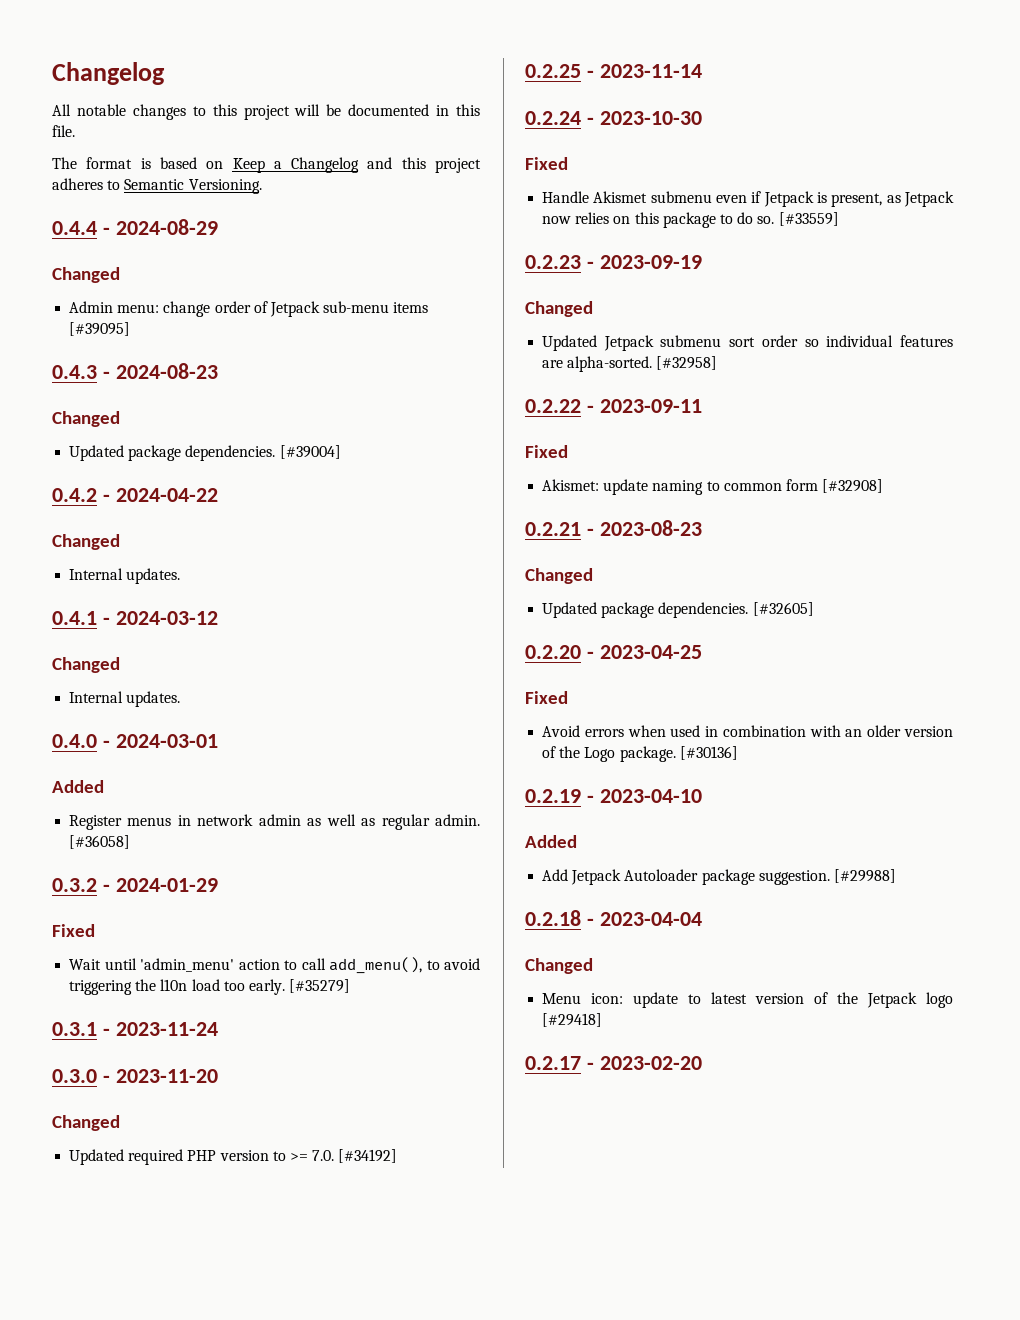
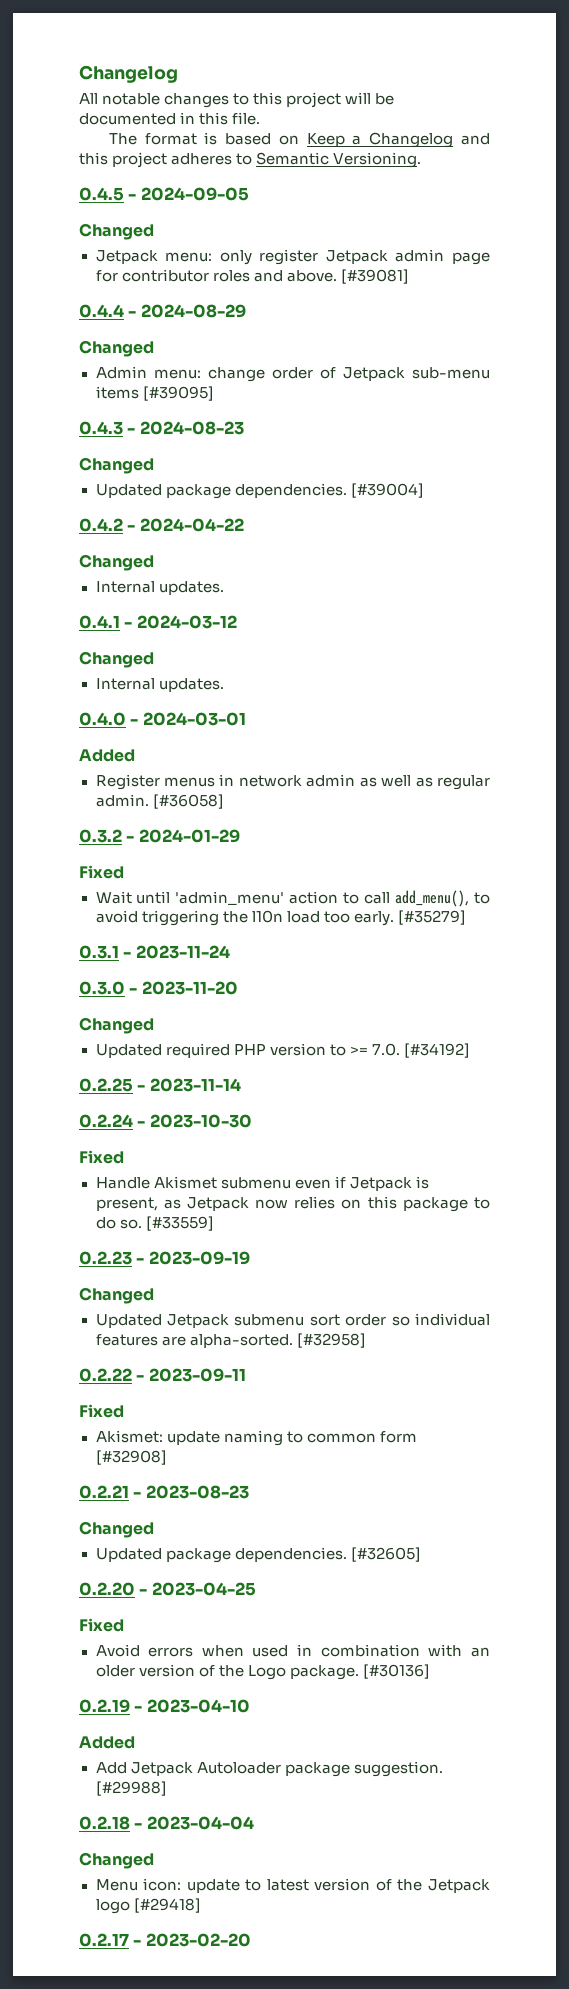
(262, 186) none -> [79,187,249,201] [79,223,154,240] [95,249,490,265] [95,269,409,284] // 0.4.5 - 2024-09-05 // Changed // Jetpack menu: only register Jetpack admin page for contributor roles and above. [#39081]

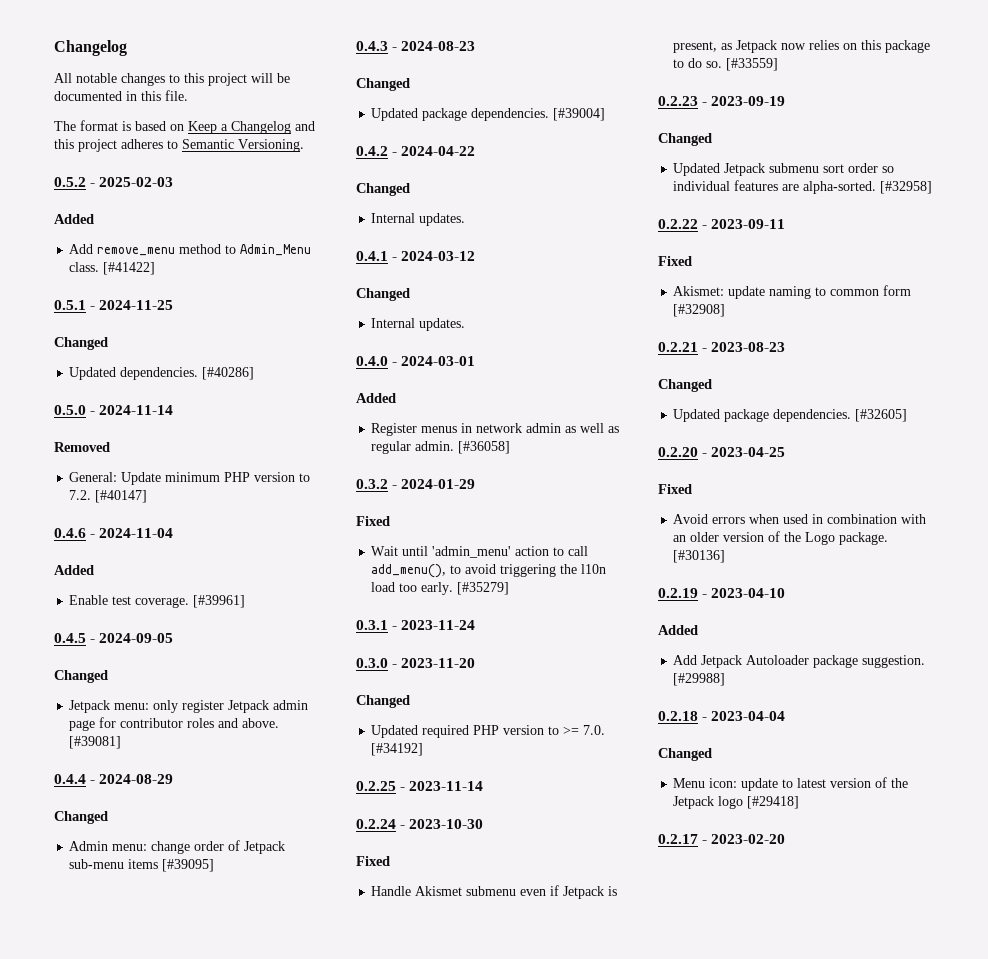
(422, 160) none -> [54,177,174,187] [54,214,94,224] [69,244,312,256] [69,262,156,275] [54,300,174,310] [54,337,108,350] [69,367,255,380] [54,405,174,415] [54,442,110,452] [69,472,311,485] [69,490,148,503] [54,528,174,538] [54,565,94,575] [69,595,246,608] // 0.5.2 - 2025-02-03 // Added // Add remove_menu method to Admin_Menu class. [#41422] // 0.5.1 - 2024-11-25 // Changed // Updated dependencies. [#40286] // 0.5.0 - 2024-11-14 // Removed // General: Update minimum PHP version to 7.2. [#40147] // 0.4.6 - 2024-11-04 // Added // Enable test coverage. [#39961]

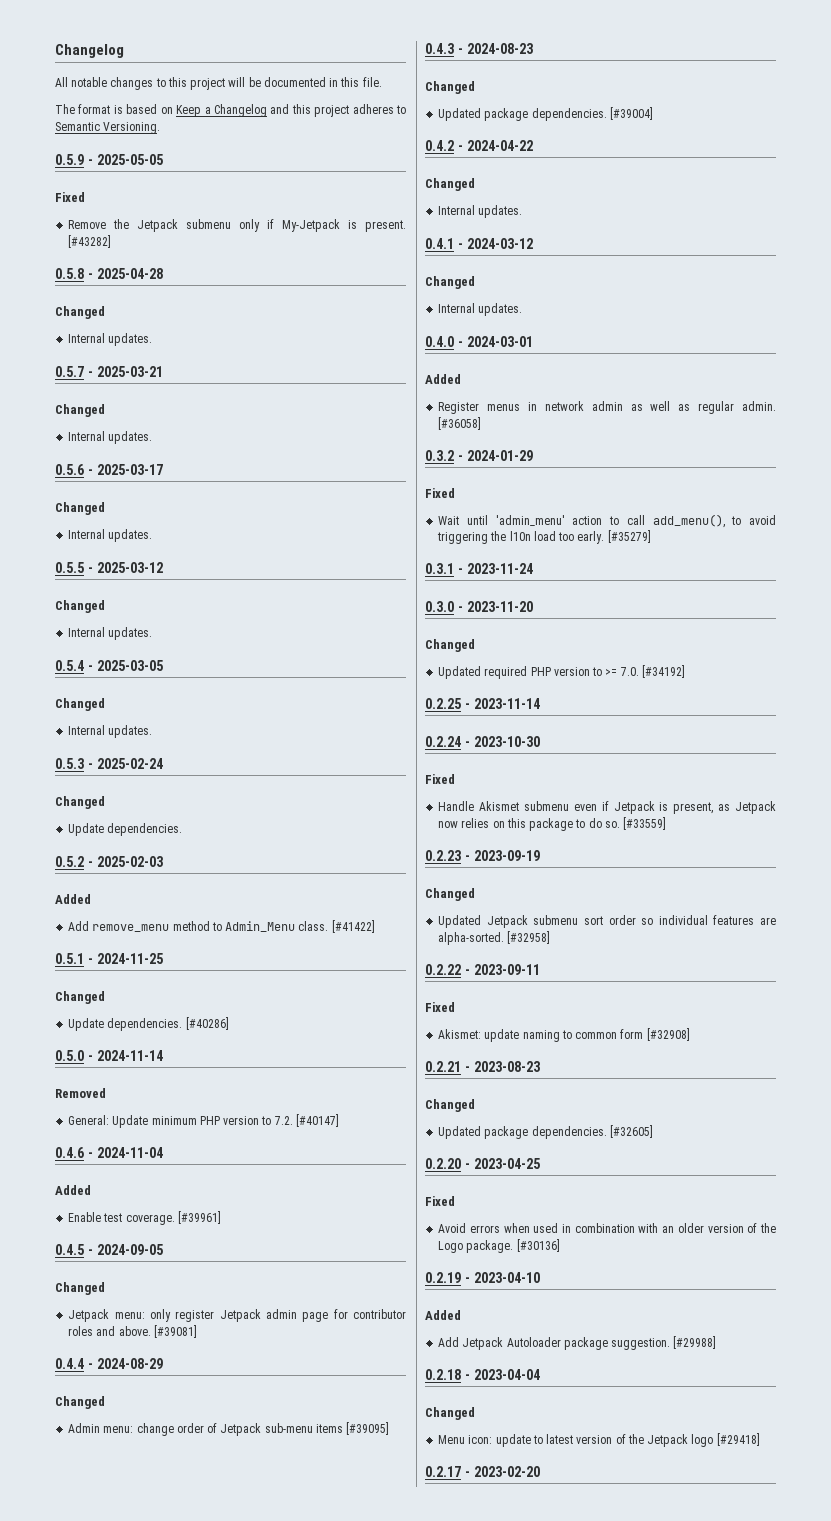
(304, 145) none -> [55,154,163,165] [55,192,85,202] [68,219,406,232] [68,235,112,248] [55,268,163,279] [55,306,105,319] [68,333,153,346] [55,366,163,377] [55,404,105,417] [68,431,153,444] [55,464,163,475] [55,502,105,515] [68,529,153,542] [55,562,163,573] [55,600,105,613] [68,627,153,640] [55,660,163,671] [55,698,105,711] [68,725,153,738] [55,758,163,769] [55,796,105,809] [68,823,183,836] // 0.5.9 - 2025-05-05 // Fixed // Remove the Jetpack submenu only if My-Jetpack is present. [#43282] // 0.5.8 - 2025-04-28 // Changed // Internal updates. // 0.5.7 - 2025-03-21 // Changed // Internal updates. // 0.5.6 - 2025-03-17 // Changed // Internal updates. // 0.5.5 - 2025-03-12 // Changed // Internal updates. // 0.5.4 - 2025-03-05 // Changed // Internal updates. // 0.5.3 - 2025-02-24 // Changed // Update dependencies.
[69,367,117,380] Updated -> [68,1018,105,1031] Update

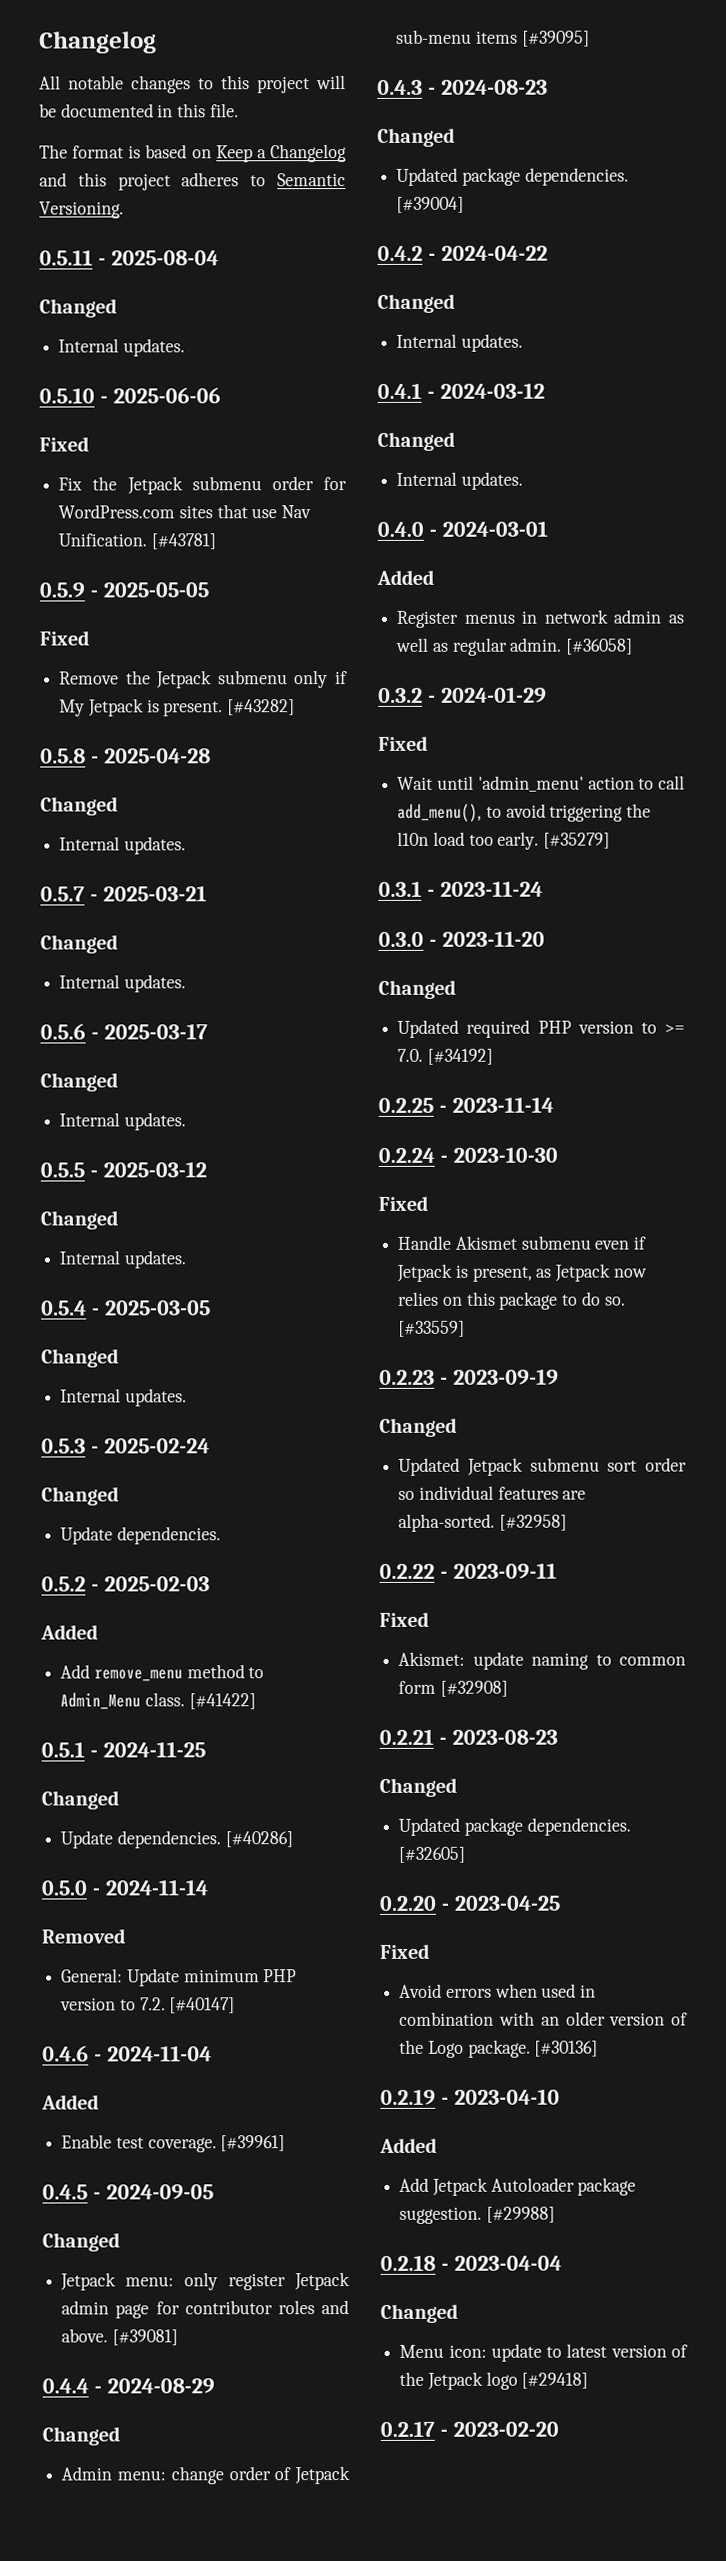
(161, 128) none -> [39,249,219,266] [39,298,117,318] [58,338,185,357] [39,387,221,404] [39,436,89,452] [58,476,347,495] [58,504,312,519] [58,533,216,550] // 0.5.11 - 2025-08-04 // Changed // Internal updates. // 0.5.10 - 2025-06-06 // Fixed // Fix the Jetpack submenu order for WordPress.com sites that use Nav Unification. [#43781]
[282,219,341,232] My-Jetpack -> [59,698,144,717] My Jetpack

